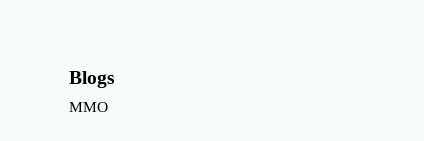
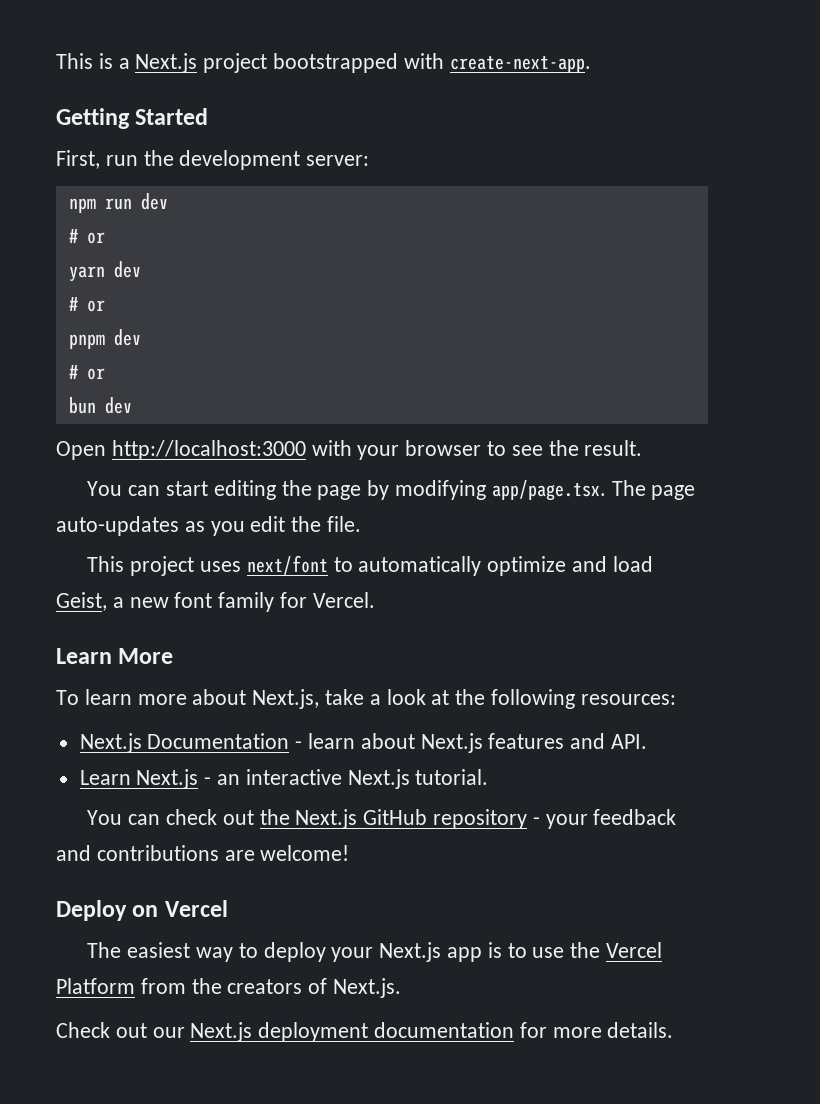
[69,71,115,88] [69,102,108,112] Blogs // MMO -> [56,53,591,73] [56,108,209,129] [56,150,370,170] [68,193,168,213] [68,229,105,244] [68,261,141,282] [68,297,105,312] [68,329,141,349] [68,365,105,380] [68,397,132,414] [56,440,643,460] [87,480,696,501] [56,516,362,536] [87,555,653,576] [56,592,375,612] [56,648,174,664] [56,689,676,709] [79,733,648,753] [79,769,489,789] [87,809,677,829] [56,845,350,861] [56,900,228,921] [87,942,663,962] [56,978,402,998] [56,1022,674,1042] This is a Next.js project bootstrapped with create-next-app. // Getting Started // First, run the development server: // npm run dev // # or // yarn dev // # or // pnpm dev // # or // bun dev // Open http://localhost:3000 with your browser to see the result. // You can start editing the page by modifying app/page.tsx. The page auto-updates as you edit the file. // This project uses next/font to automatically optimize and load Geist, a new font family for Vercel. // Learn More // To learn more about Next.js, take a look at the following resources: // Next.js Documentation - learn about Next.js features and API. // Learn Next.js - an interactive Next.js tutorial. // You can check out the Next.js GitHub repository - your feedback and contributions are welcome! // Deploy on Vercel // The easiest way to deploy your Next.js app is to use the Vercel Platform from the creators of Next.js. // Check out our Next.js deployment documentation for more details.

